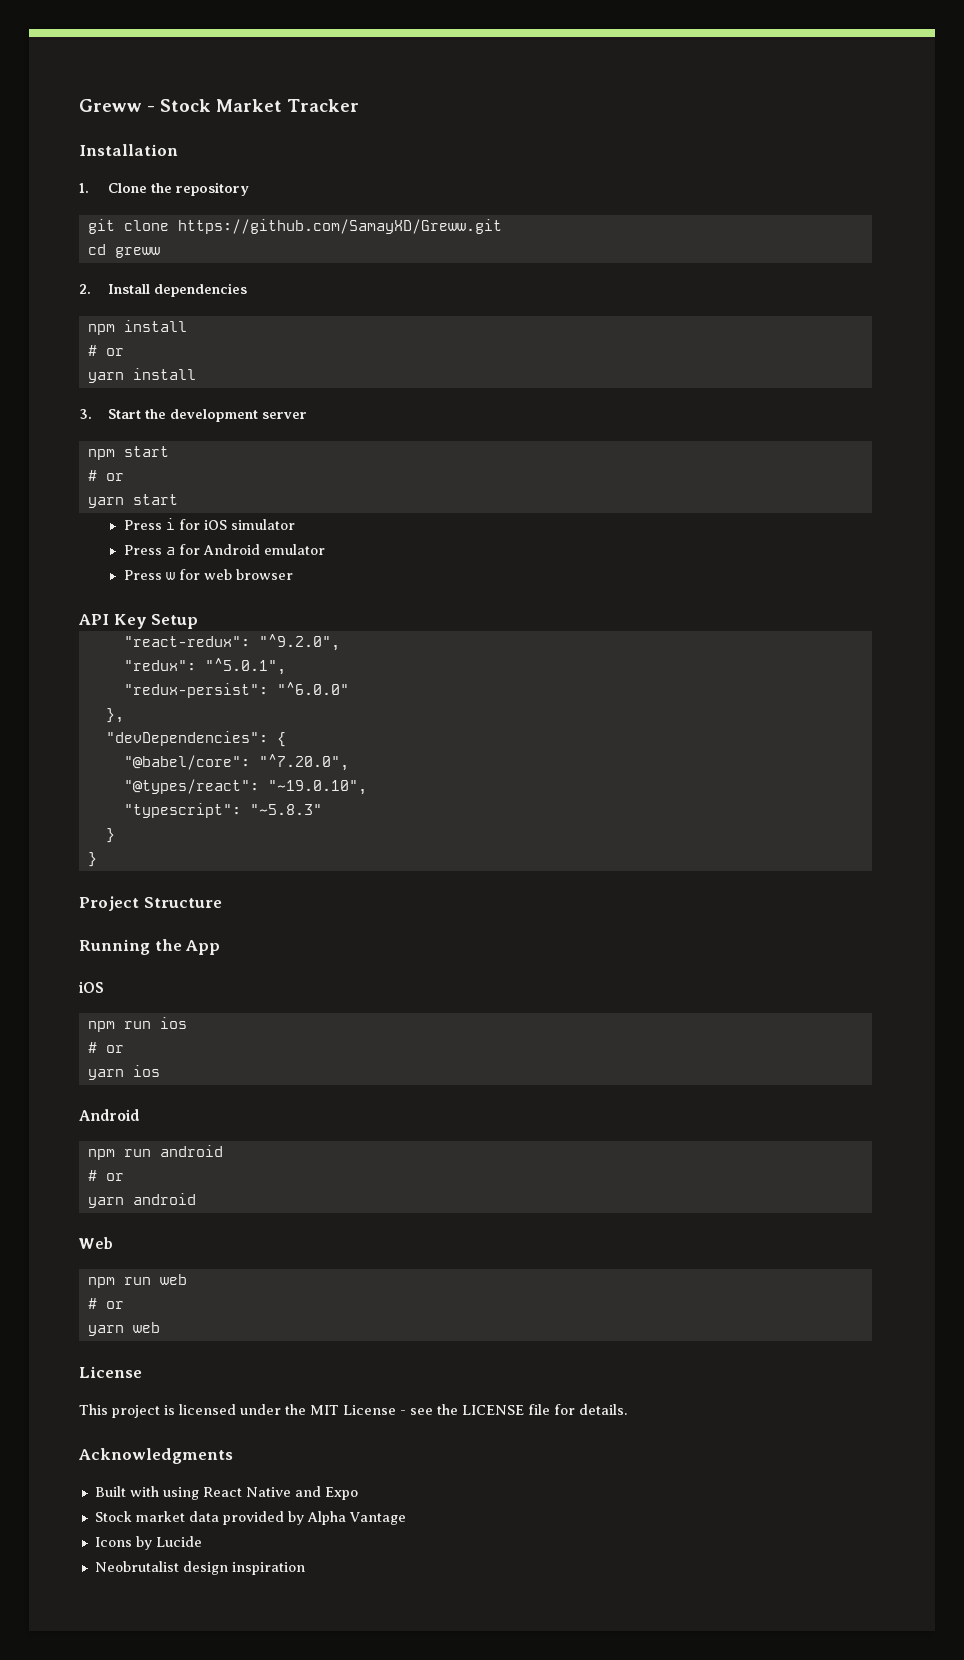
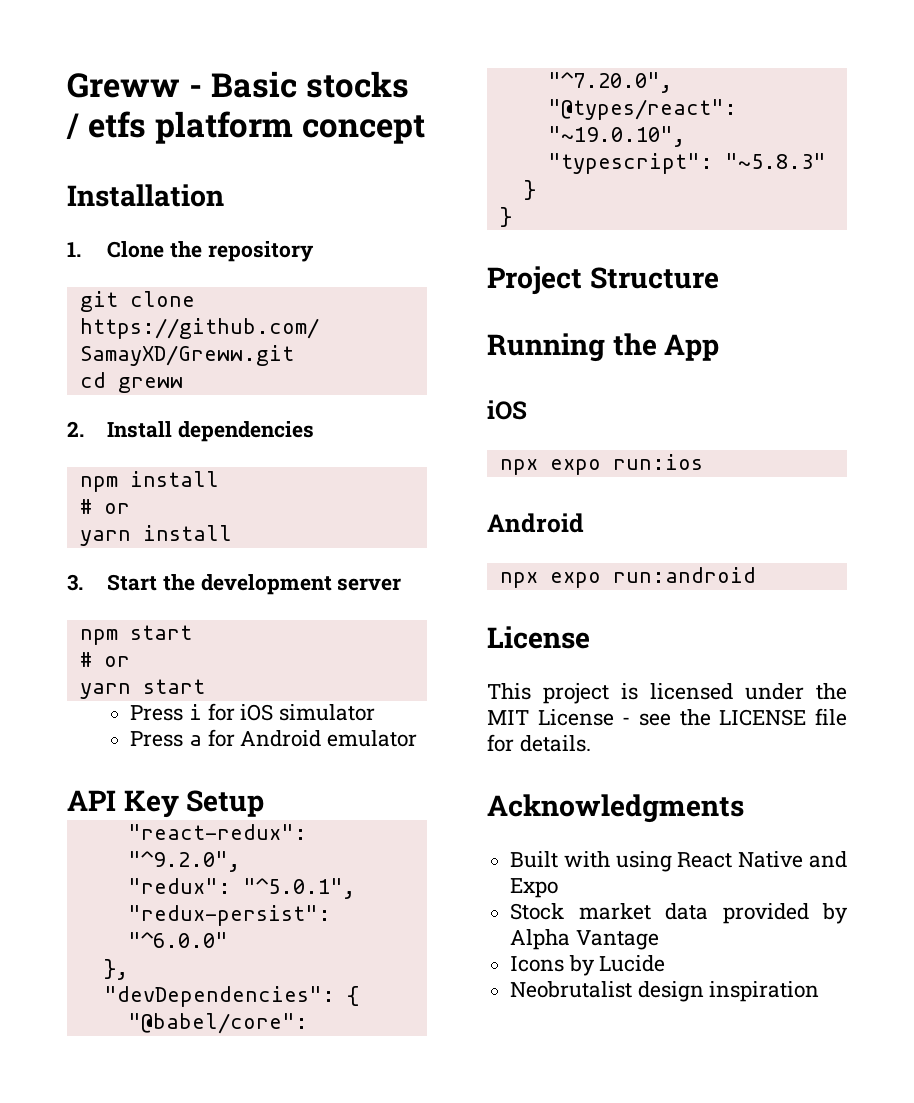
[160,99,359,112] Stock Market Tracker -> [210,71,409,98] [66,111,425,144] Basic stocks / etfs platform concept
[123,569,293,580] // Press w for web browser -> (418, 738) none
[87,1017,187,1032] [87,1042,124,1053] [87,1065,160,1080] [79,1109,139,1121] [87,1145,223,1160] [87,1170,124,1181] [87,1193,196,1208] [79,1237,113,1249] [87,1274,187,1288] [87,1298,124,1309] [87,1322,160,1336] npm run ios // # or // yarn ios // Android // npm run android // # or // yarn android // Web // npm run web // # or // yarn web -> [499,454,703,475] [487,513,584,533] [499,567,756,588] npx expo run:ios // Android // npx expo run:android

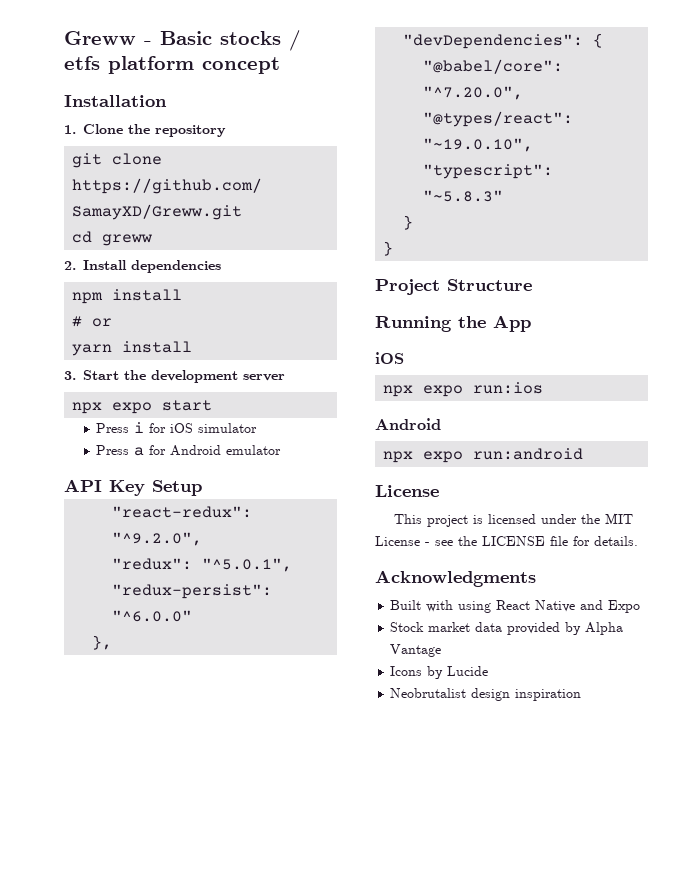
[79,625,192,645] [79,652,130,667] [79,683,131,699] npm start // # or // yarn -> [72,402,153,414] npx expo

